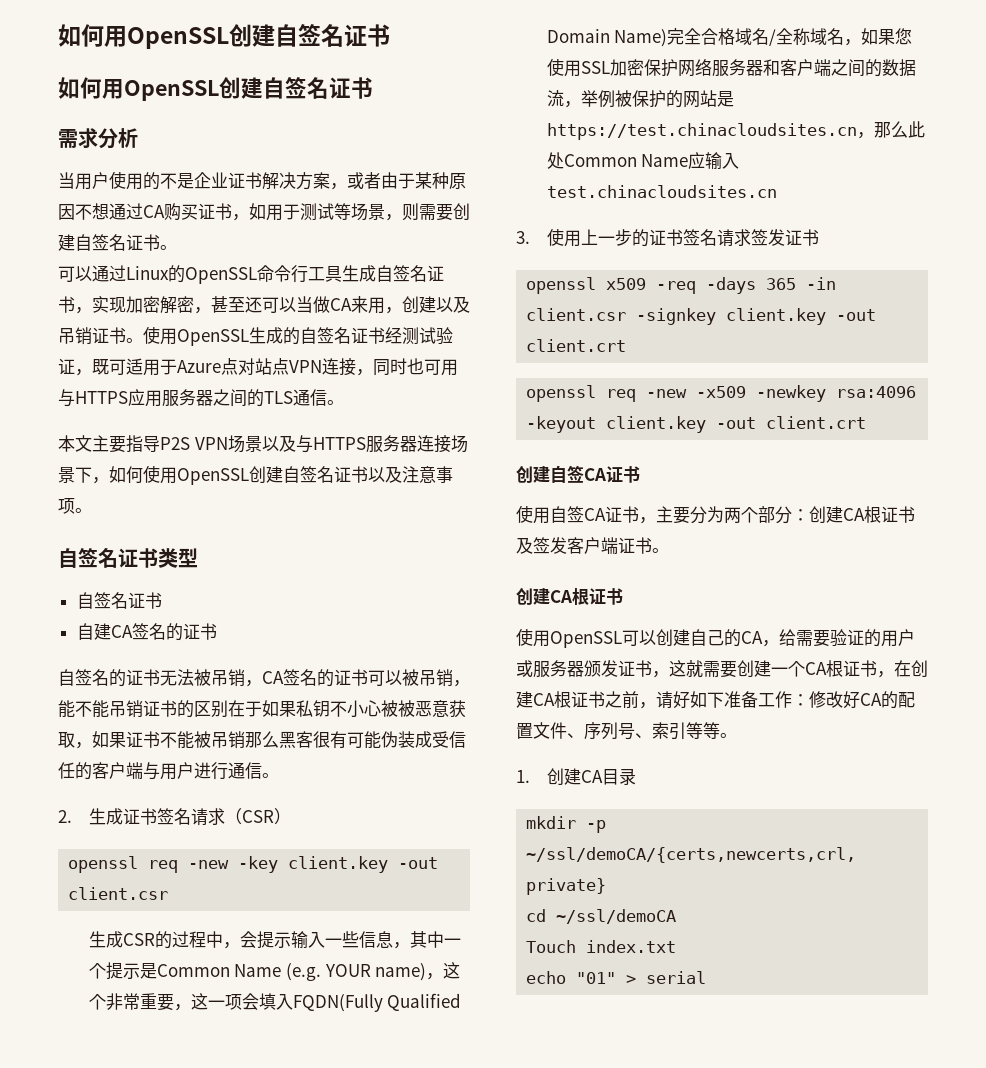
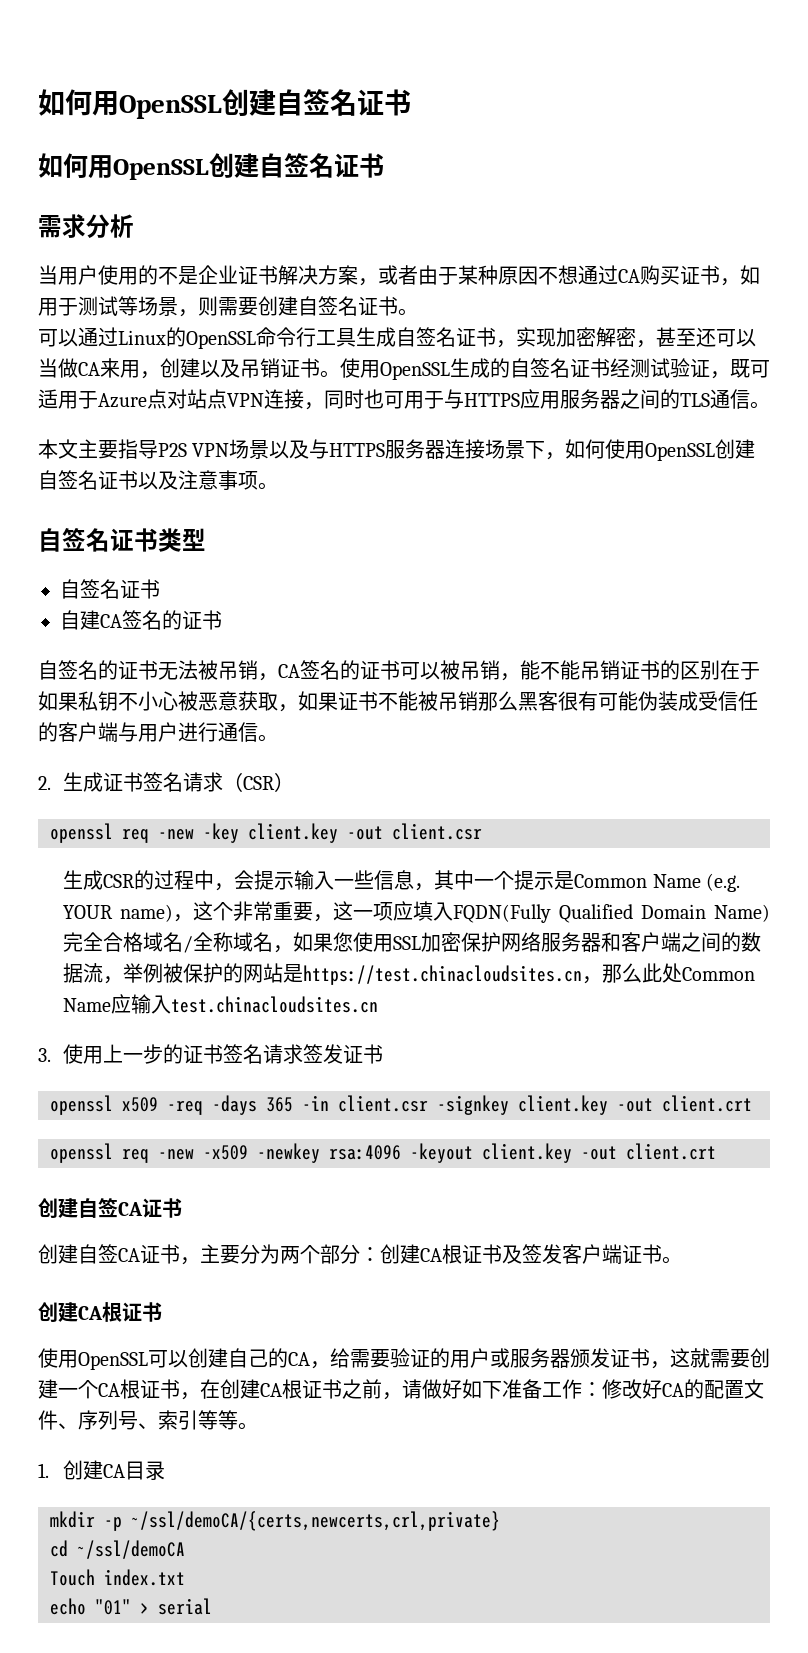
(458, 367) none -> [424,391,444,409] 于
[398,700,415,717] 被 -> (198, 701) none
[241,993,259,1010] 会 -> [393,901,414,921] 应
[516,505,550,524] 使用 -> [38,1244,78,1264] 创建
(673, 700) none -> [422,1379,442,1399] 做

